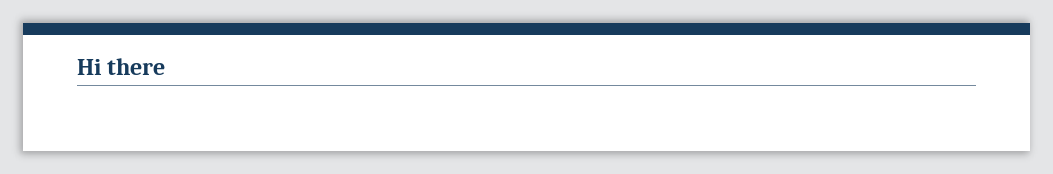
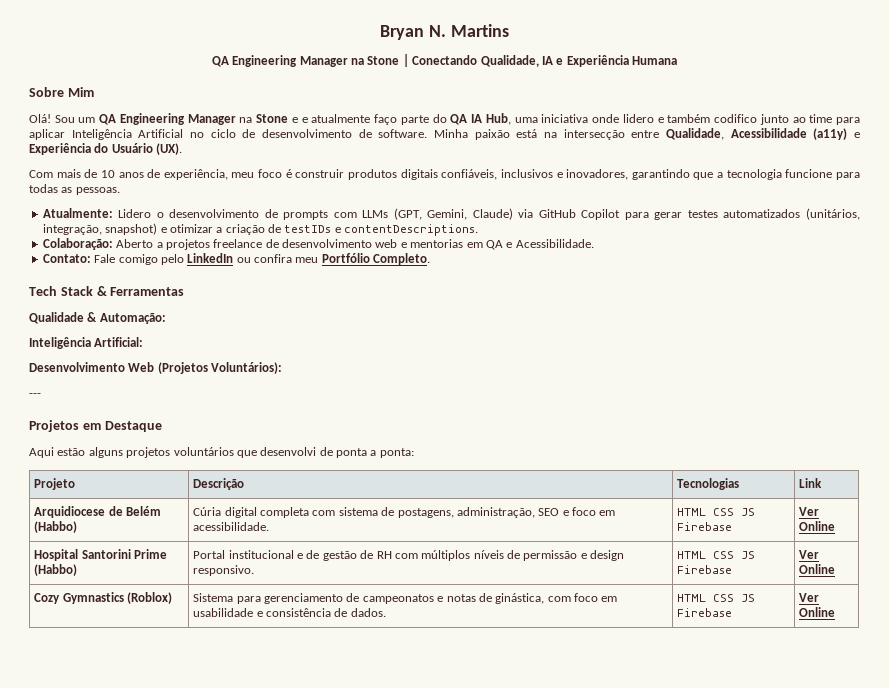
[77,58,166,75] Hi there -> [380,24,509,40] [211,54,678,67] [29,87,94,97] [29,113,861,125] [29,128,860,140] [29,143,183,155] [29,169,860,180] [29,184,120,195] [42,208,861,220] [42,223,479,236] [42,238,594,250] [42,253,431,265] [29,286,185,296] [29,312,166,324] [29,337,144,349] [29,362,283,374] [29,393,41,397] [29,420,162,432] [29,447,414,458] [34,478,76,490] [193,478,245,490] [677,478,740,490] [799,478,823,488] [34,506,162,518] [34,521,78,533] [193,507,616,518] [193,522,270,531] [677,508,756,516] [677,522,733,531] [799,507,820,516] [799,521,836,531] [34,549,168,561] [34,564,78,576] [193,550,625,561] [193,565,255,576] [677,551,756,559] [677,565,733,574] [799,550,820,559] [799,564,836,574] [34,592,173,604] [193,593,618,604] [193,608,386,617] [677,594,756,602] [677,608,733,617] [799,593,820,602] [799,607,836,617] Bryan N. Martins // QA Engineering Manager na Stone | Conectando Qualidade, IA e Experiência Humana // Sobre Mim // Olá! Sou um QA Engineering Manager na Stone e e atualmente faço parte do QA IA Hub, uma iniciativa onde lidero e também codifico junto ao time para aplicar Inteligência Artificial no ciclo de desenvolvimento de software. Minha paixão está na intersecção entre Qualidade, Acessibilidade (a11y) e Experiência do Usuário (UX). // Com mais de 10 anos de experiência, meu foco é construir produtos digitais confiáveis, inclusivos e inovadores, garantindo que a tecnologia funcione para todas as pessoas. // Atualmente: Lidero o desenvolvimento de prompts com LLMs (GPT, Gemini, Claude) via GitHub Copilot para gerar testes automatizados (unitários, integração, snapshot) e otimizar a criação de testIDs e contentDescriptions. // Colaboração: Aberto a projetos freelance de desenvolvimento web e mentorias em QA e Acessibilidade. // Contato: Fale comigo pelo LinkedIn ou confira meu Portfólio Completo. // Tech Stack & Ferramentas // Qualidade & Automação: // Inteligência Artificial: // Desenvolvimento Web (Projetos Voluntários): // --- // Projetos em Destaque // Aqui estão alguns projetos voluntários que desenvolvi de ponta a ponta: // Projeto | Descrição | Tecnologias | Link // Arquidiocese de Belém (Habbo) | Cúria digital completa com sistema de postagens, administração, SEO e foco em acessibilidade. | HTML CSS JS Firebase | Ver Online // Hospital Santorini Prime (Habbo) | Portal institucional e de gestão de RH com múltiplos níveis de permissão e design responsivo. | HTML CSS JS Firebase | Ver Online // Cozy Gymnastics (Roblox) | Sistema para gerenciamento de campeonatos e notas de ginástica, com foco em usabilidade e consistência de dados. | HTML CSS JS Firebase | Ver Online

